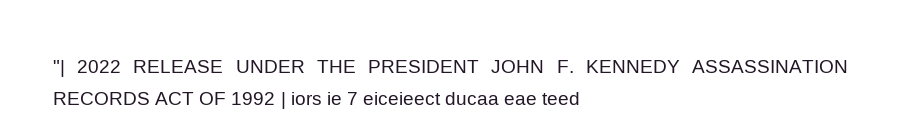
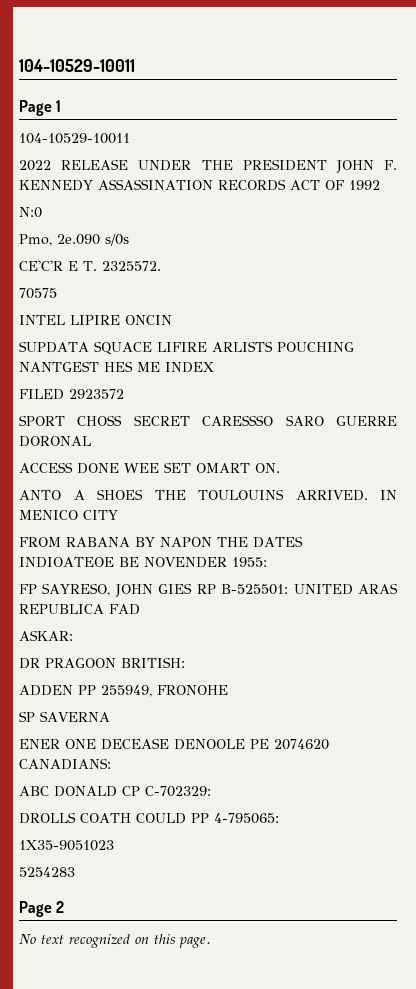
[53,60,65,77] "| -> [19,59,135,72] [19,100,62,116] [19,133,130,144] 104-10529-10011 // Page 1 // 104-10529-10011 //
[280,92,581,109] | iors ie 7 eiceieect ducaa eae teed -> [19,207,42,218] [19,234,129,246] [19,260,161,271] [19,288,57,299] [19,315,172,325] [19,341,354,355] [19,361,214,373] [19,389,124,400] [19,415,397,426] [19,436,91,447] [19,462,280,474] [19,489,397,501] [19,510,118,520] [19,536,303,548] [19,557,267,568] [19,583,398,597] [19,604,140,615] [19,630,73,641] [19,657,185,669] [19,685,228,697] [19,711,110,722] [19,738,329,750] [19,758,111,770] [19,786,211,797] [19,812,279,824] [19,840,114,851] [19,867,75,877] [19,901,65,917] [19,934,211,948] // N:0 // Pmo, 2e.090 s/0s // CE'C'R E T. 2325572. // 70575 // INTEL LIPIRE ONCIN // SUPDATA SQUACE LIFIRE ARLISTS POUCHING NANTGEST HES ME INDEX // FILED 2923572 // SPORT CHOSS SECRET CARESSSO SARO GUERRE DORONAL // ACCESS DONE WEE SET OMART ON. // ANTO A SHOES THE TOULOUINS ARRIVED. IN MENICO CITY // FROM RABANA BY NAPON THE DATES INDIOATEOE BE NOVENDER 1955: // FP SAYRESO, JOHN GIES RP B-525501: UNITED ARAS REPUBLICA FAD // ASKAR: // DR PRAGOON BRITISH: // ADDEN PP 255949, FRONOHE // SP SAVERNA // ENER ONE DECEASE DENOOLE PE 2074620 CANADIANS: // ABC DONALD CP C-702329: // DROLLS COATH COULD PP 4-795065: // 1X35-9051023 // 5254283 // Page 2 // No text recognized on this page.

